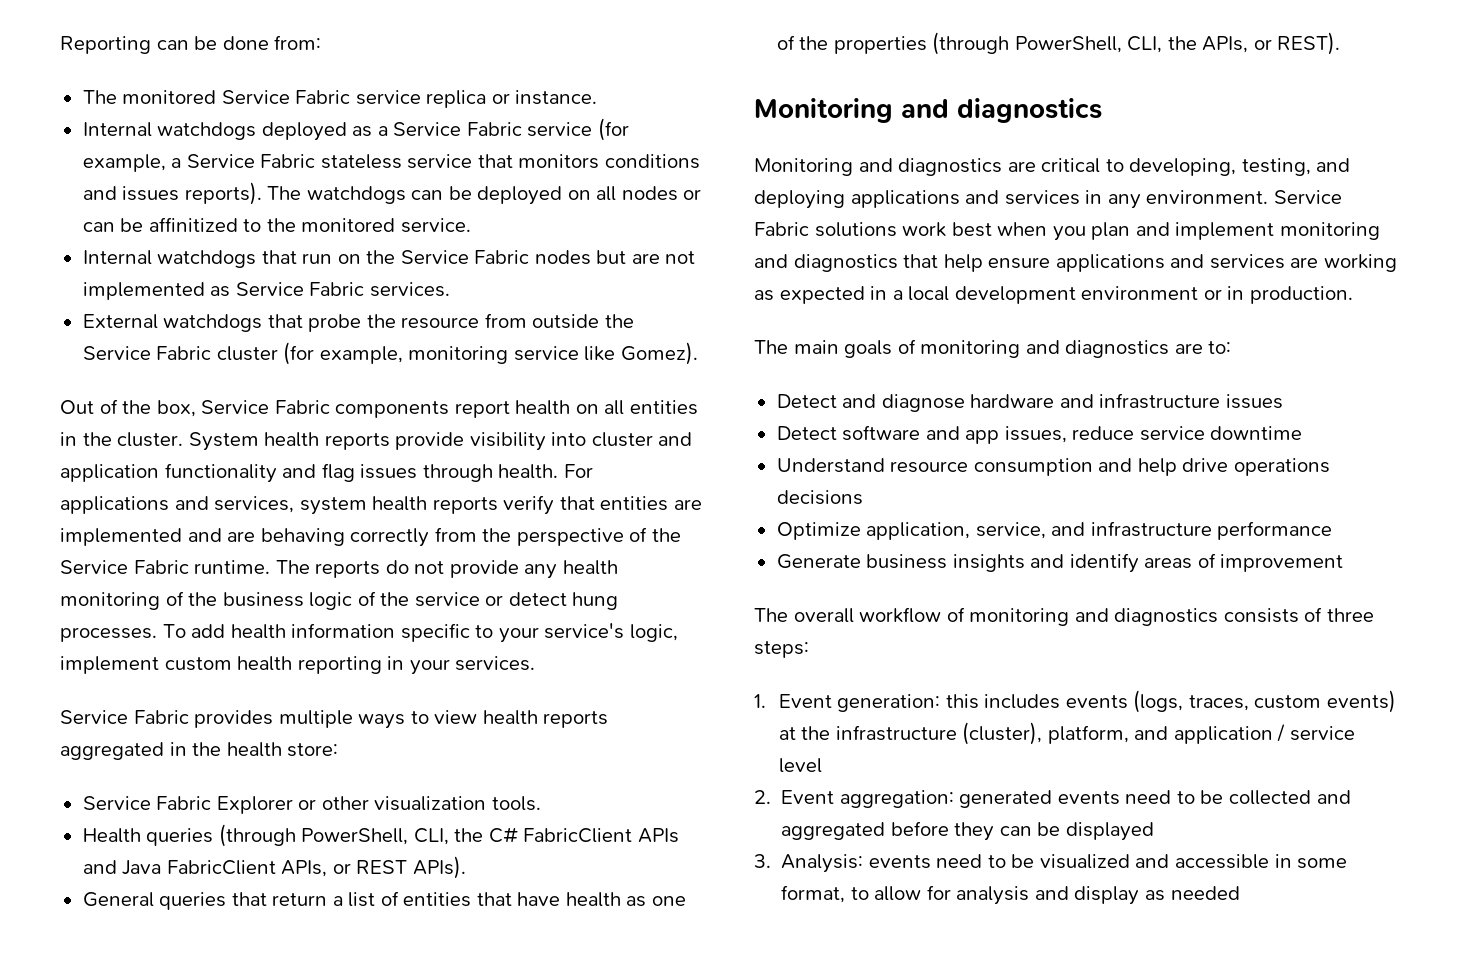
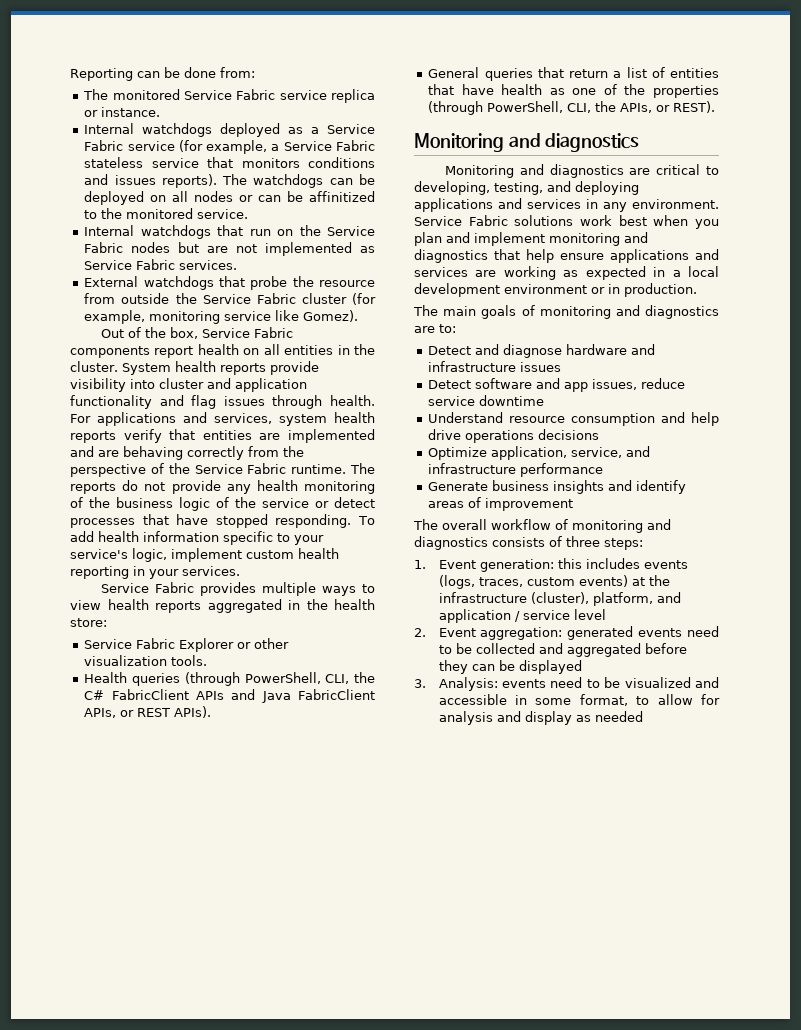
[572,592,619,610] [60,627,157,642] hung processes. -> [70,514,352,528] processes that have stopped responding.

